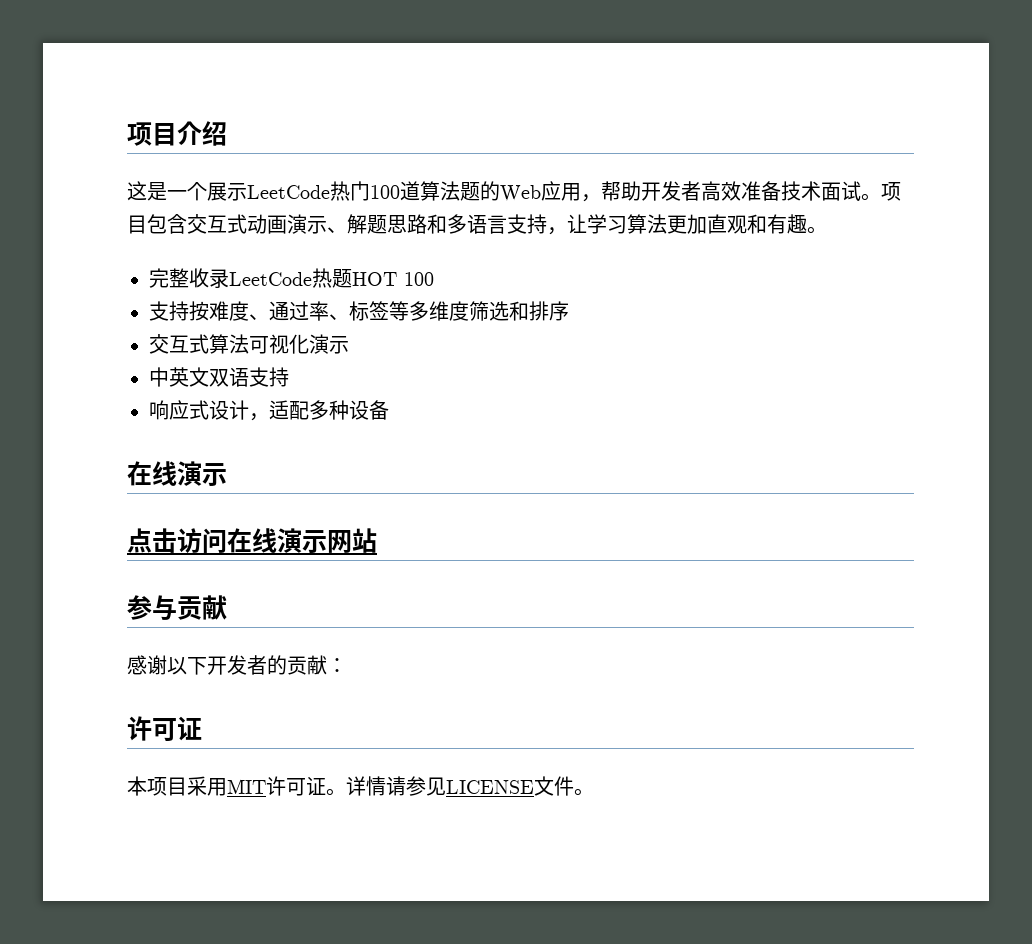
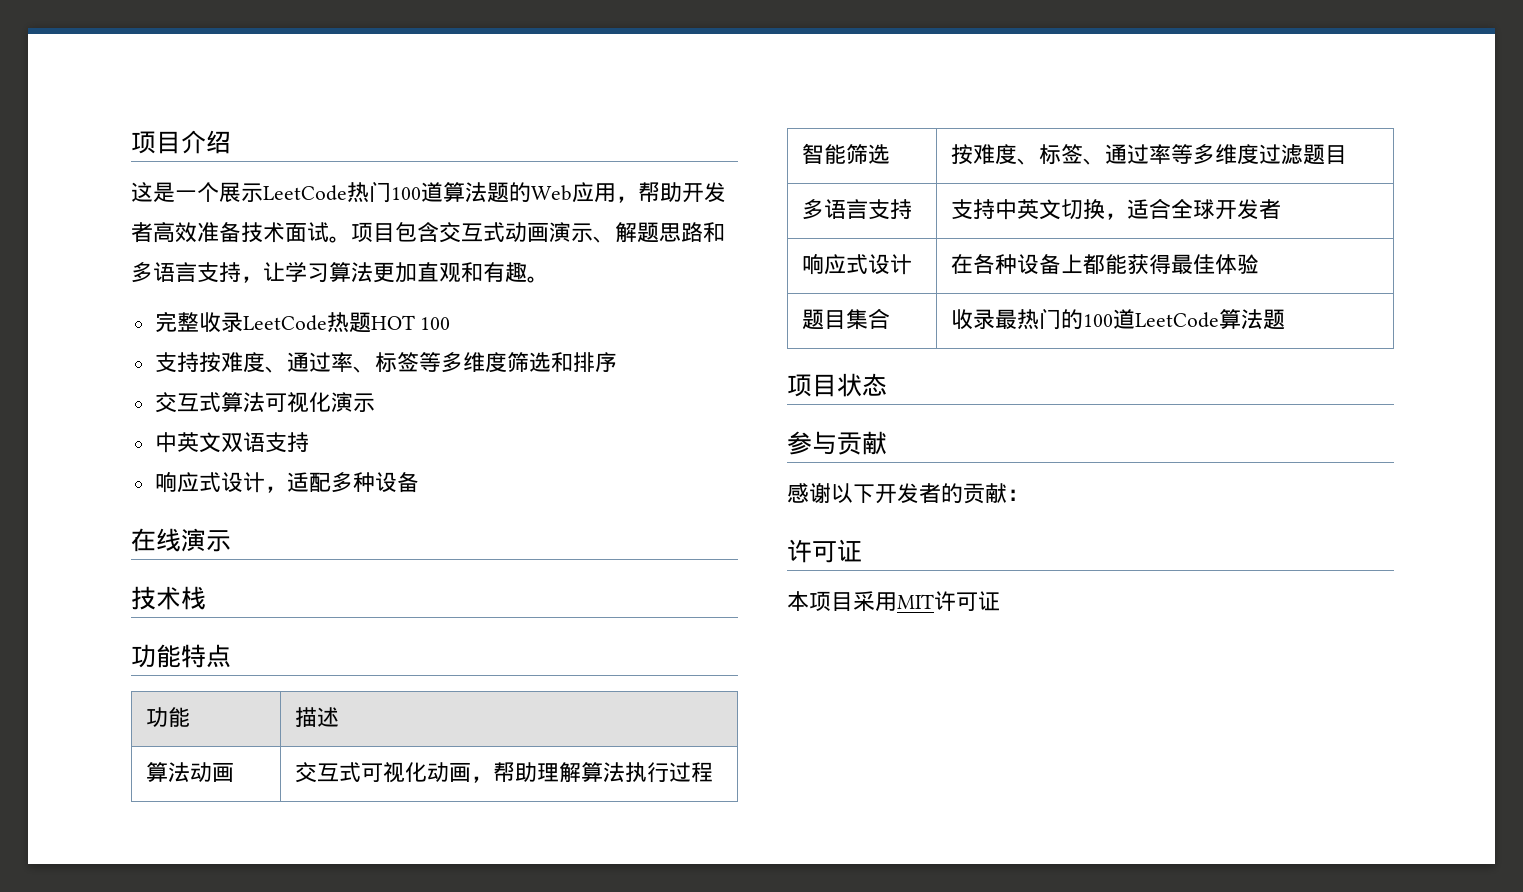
[127,528,377,553] 点击访问在线演示网站 -> [131,586,206,610] [131,644,231,668] [145,707,190,727] [294,707,339,727] [145,762,234,782] [294,762,713,783] [801,143,890,164] [950,144,1347,165] [801,199,912,220] [950,198,1281,220] [801,253,912,275] [950,254,1259,275] [801,308,890,330] [950,308,1285,330] [787,373,887,397] 技术栈 // 功能特点 // 功能 | 描述 // 算法动画 | 交互式可视化动画，帮助理解算法执行过程 // 智能筛选 | 按难度、标签、通过率等多维度过滤题目 // 多语言支持 | 支持中英文切换，适合全球开发者 // 响应式设计 | 在各种设备上都能获得最佳体验 // 题目集合 | 收录最热门的100道LeetCode算法题 // 项目状态
[326,776,594,796] 。详情请参见LICENSE文件。 -> (1000, 601) none

